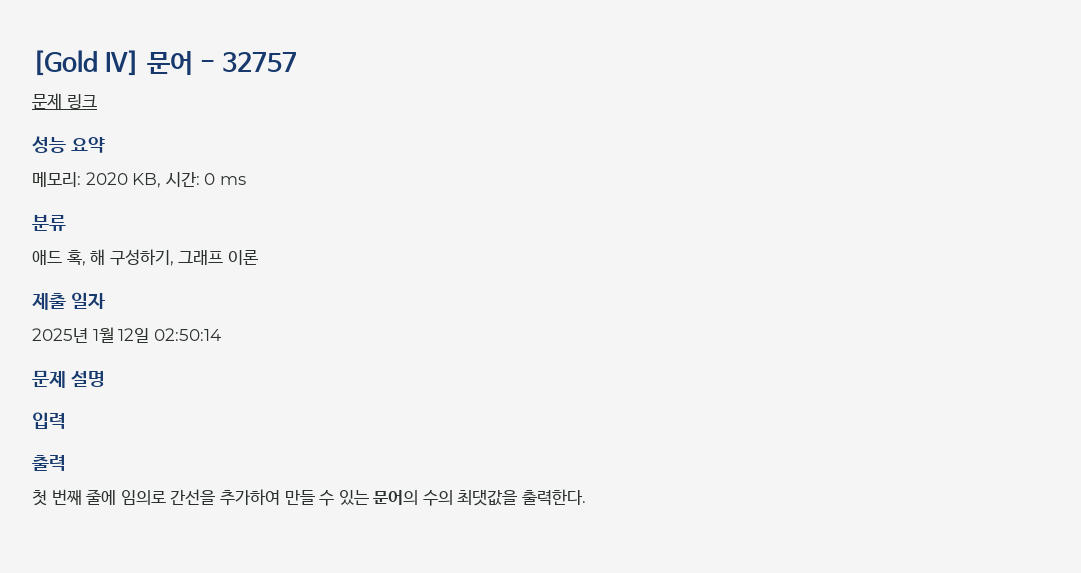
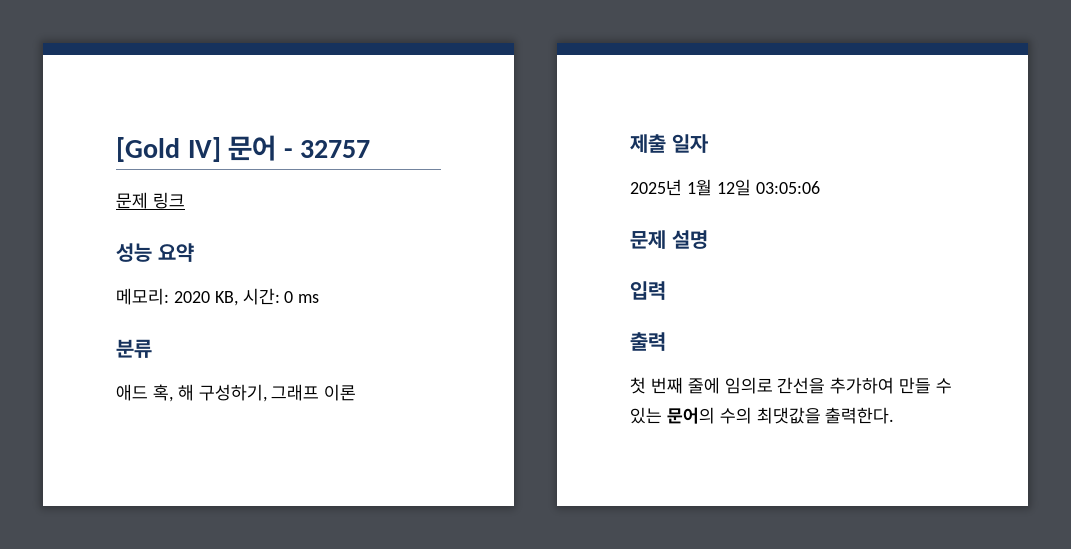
[153,328,221,341] 02:50:14 -> [755,181,820,194] 03:05:06

